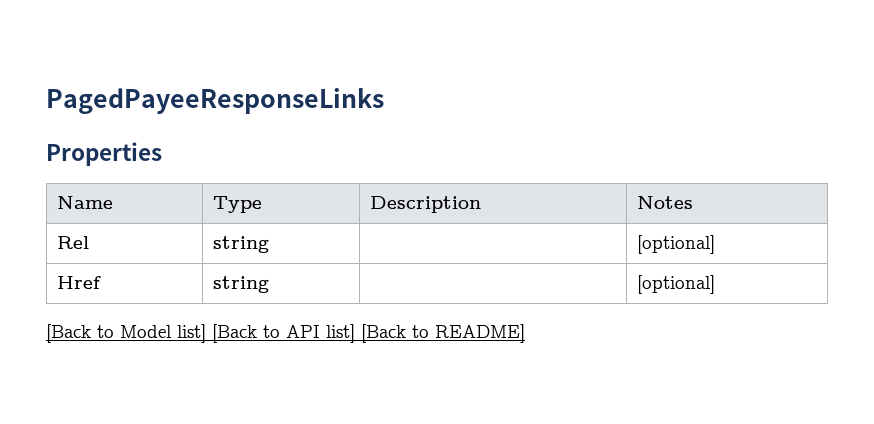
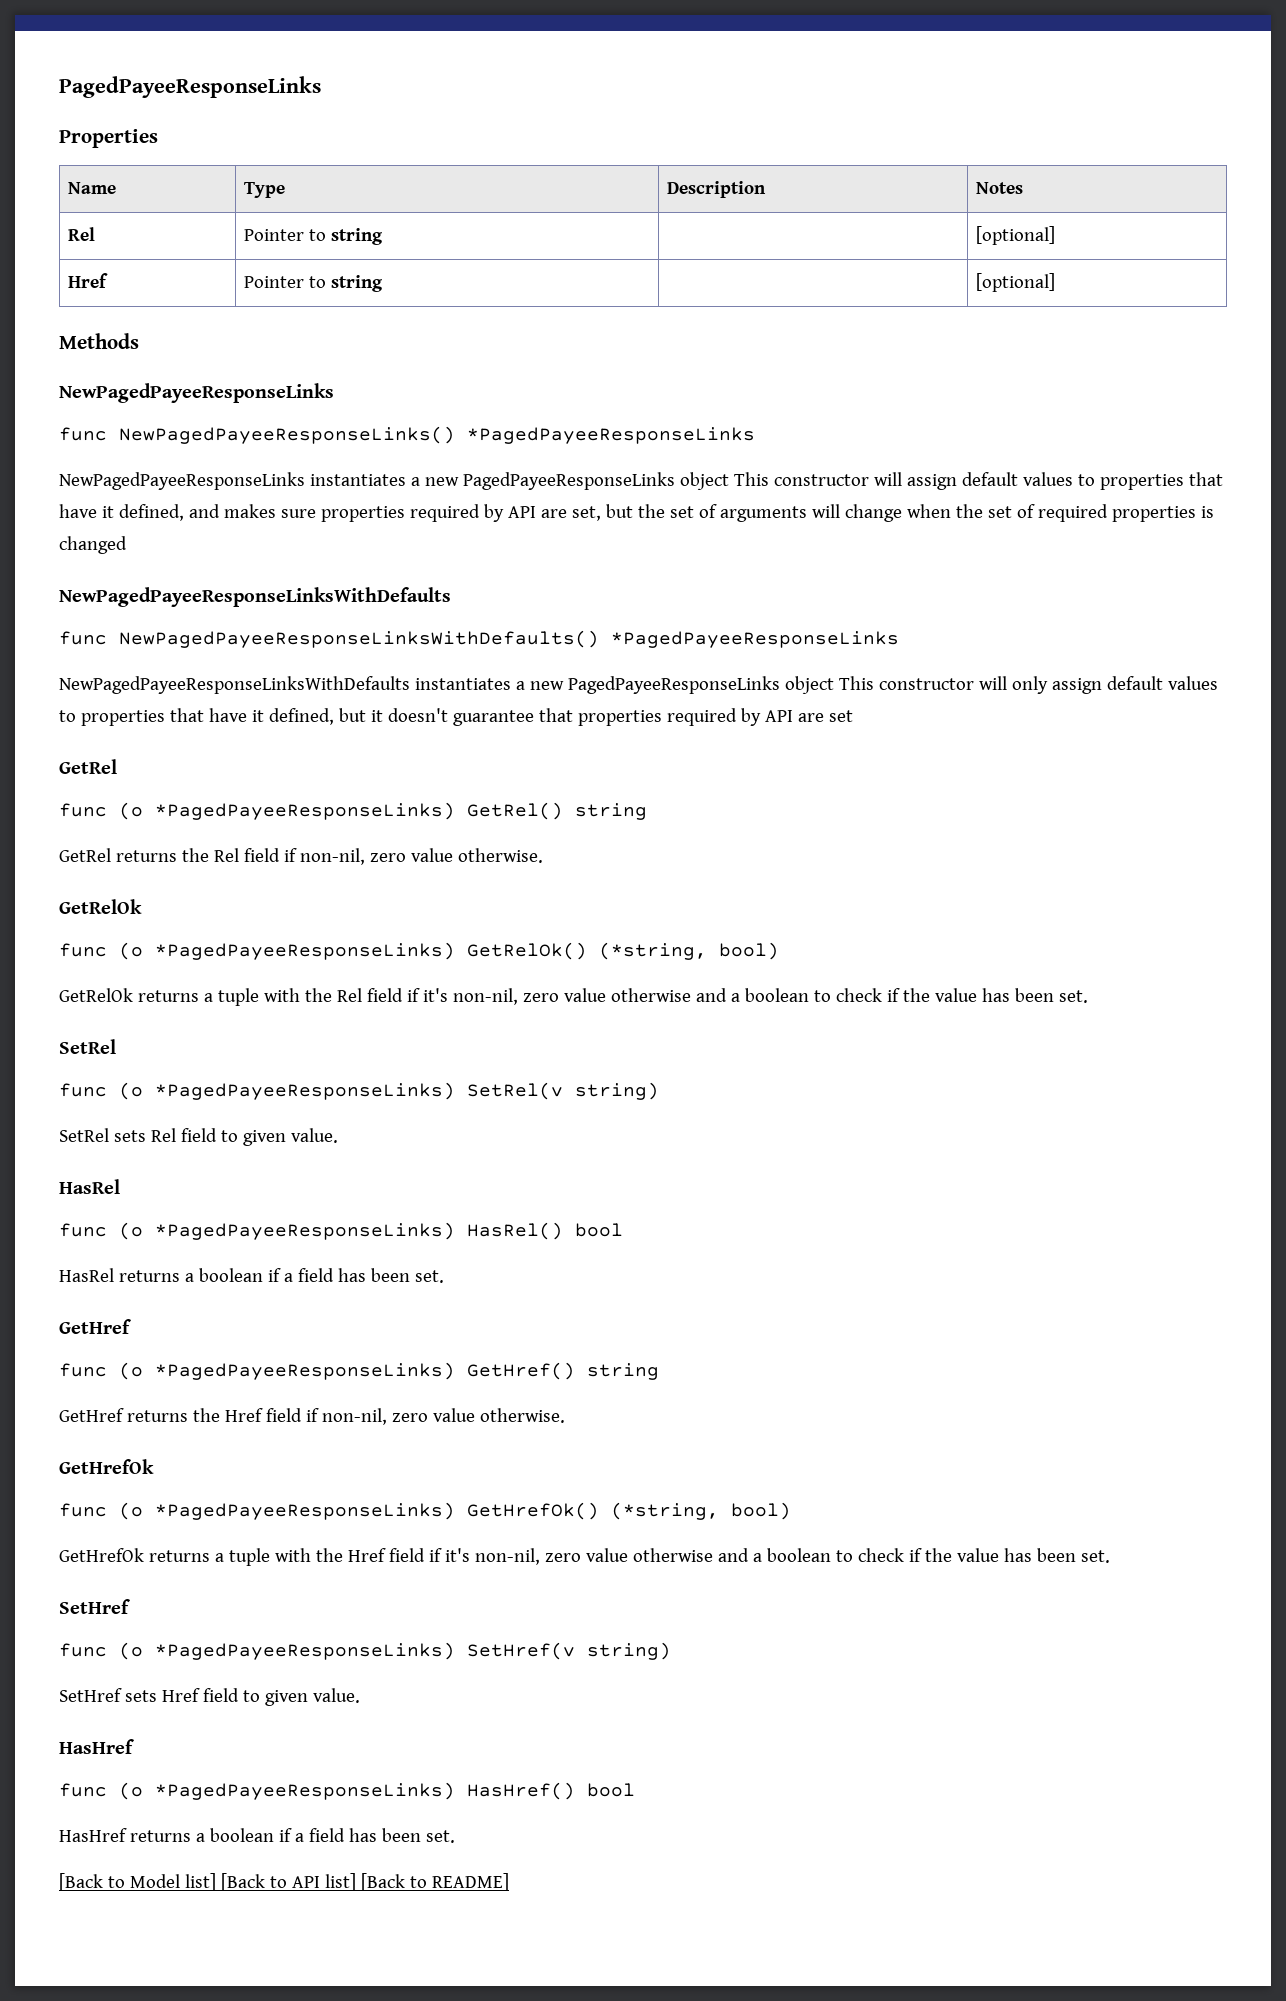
(89, 242) none -> [243,229,326,241] Pointer to
[212,276,269,293] [636,275,715,294] string | | [optional] -> [243,275,383,292] [975,273,1055,292] [59,333,139,349] [59,383,334,403] [59,426,755,444] [59,472,1223,490] [59,504,1214,522] [59,536,127,554] [59,587,451,607] [59,630,899,648] [59,676,1218,694] [59,708,853,726] [59,759,117,774] [59,802,647,820] [59,848,543,865] [59,899,142,914] [59,942,779,960] [59,988,1088,1006] [59,1039,116,1054] [59,1082,659,1100] [59,1128,338,1146] [59,1179,120,1194] [59,1222,623,1240] [59,1268,444,1283] [59,1319,131,1334] [59,1362,659,1380] [59,1408,565,1425] [59,1459,154,1474] [59,1502,791,1520] [59,1548,1110,1566] [59,1599,130,1614] [59,1642,671,1660] [59,1688,360,1706] [59,1739,134,1754] [59,1782,635,1800] [59,1828,455,1843] Pointer to string | | [optional] // Methods // NewPagedPayeeResponseLinks // func NewPagedPayeeResponseLinks() *PagedPayeeResponseLinks // NewPagedPayeeResponseLinks instantiates a new PagedPayeeResponseLinks object This constructor will assign default values to properties that have it defined, and makes sure properties required by API are set, but the set of arguments will change when the set of required properties is changed // NewPagedPayeeResponseLinksWithDefaults // func NewPagedPayeeResponseLinksWithDefaults() *PagedPayeeResponseLinks // NewPagedPayeeResponseLinksWithDefaults instantiates a new PagedPayeeResponseLinks object This constructor will only assign default values to properties that have it defined, but it doesn't guarantee that properties required by API are set // GetRel // func (o *PagedPayeeResponseLinks) GetRel() string // GetRel returns the Rel field if non-nil, zero value otherwise. // GetRelOk // func (o *PagedPayeeResponseLinks) GetRelOk() (*string, bool) // GetRelOk returns a tuple with the Rel field if it's non-nil, zero value otherwise and a boolean to check if the value has been set. // SetRel // func (o *PagedPayeeResponseLinks) SetRel(v string) // SetRel sets Rel field to given value. // HasRel // func (o *PagedPayeeResponseLinks) HasRel() bool // HasRel returns a boolean if a field has been set. // GetHref // func (o *PagedPayeeResponseLinks) GetHref() string // GetHref returns the Href field if non-nil, zero value otherwise. // GetHrefOk // func (o *PagedPayeeResponseLinks) GetHrefOk() (*string, bool) // GetHrefOk returns a tuple with the Href field if it's non-nil, zero value otherwise and a boolean to check if the value has been set. // SetHref // func (o *PagedPayeeResponseLinks) SetHref(v string) // SetHref sets Href field to given value. // HasHref // func (o *PagedPayeeResponseLinks) HasHref() bool // HasHref returns a boolean if a field has been set.

